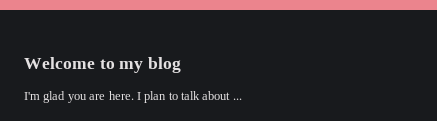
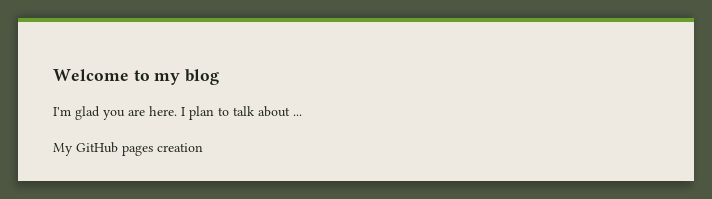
(242, 99) none -> [53,142,203,156] // My GitHub pages creation

